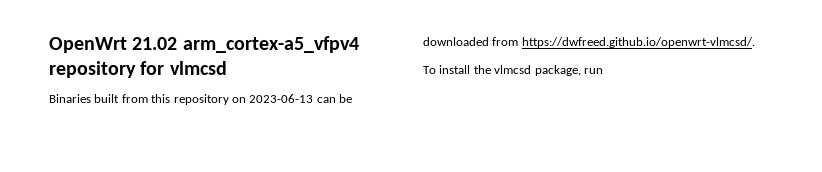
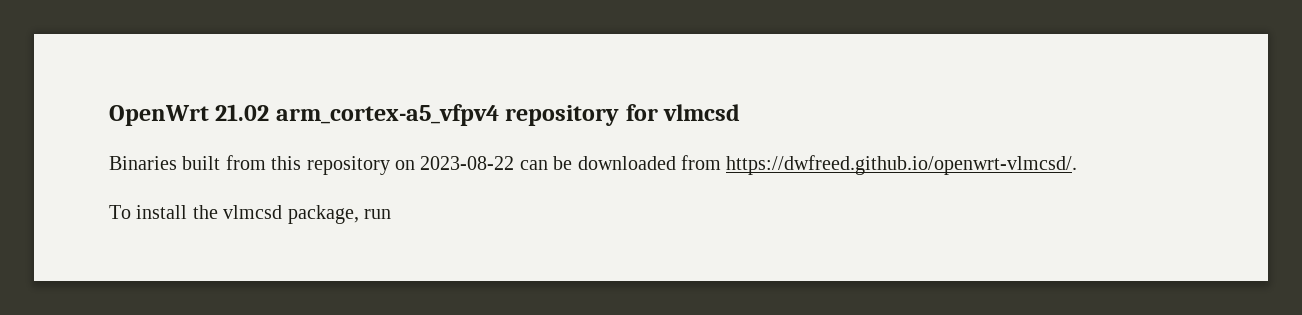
[249,94,314,103] 2023-06-13 -> [420,156,515,170] 2023-08-22

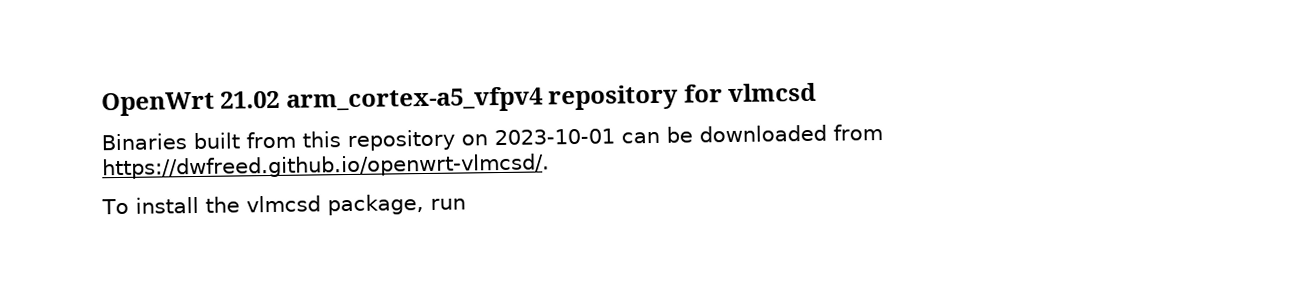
[420,156,515,170] 2023-08-22 -> [494,128,615,146] 2023-10-01

